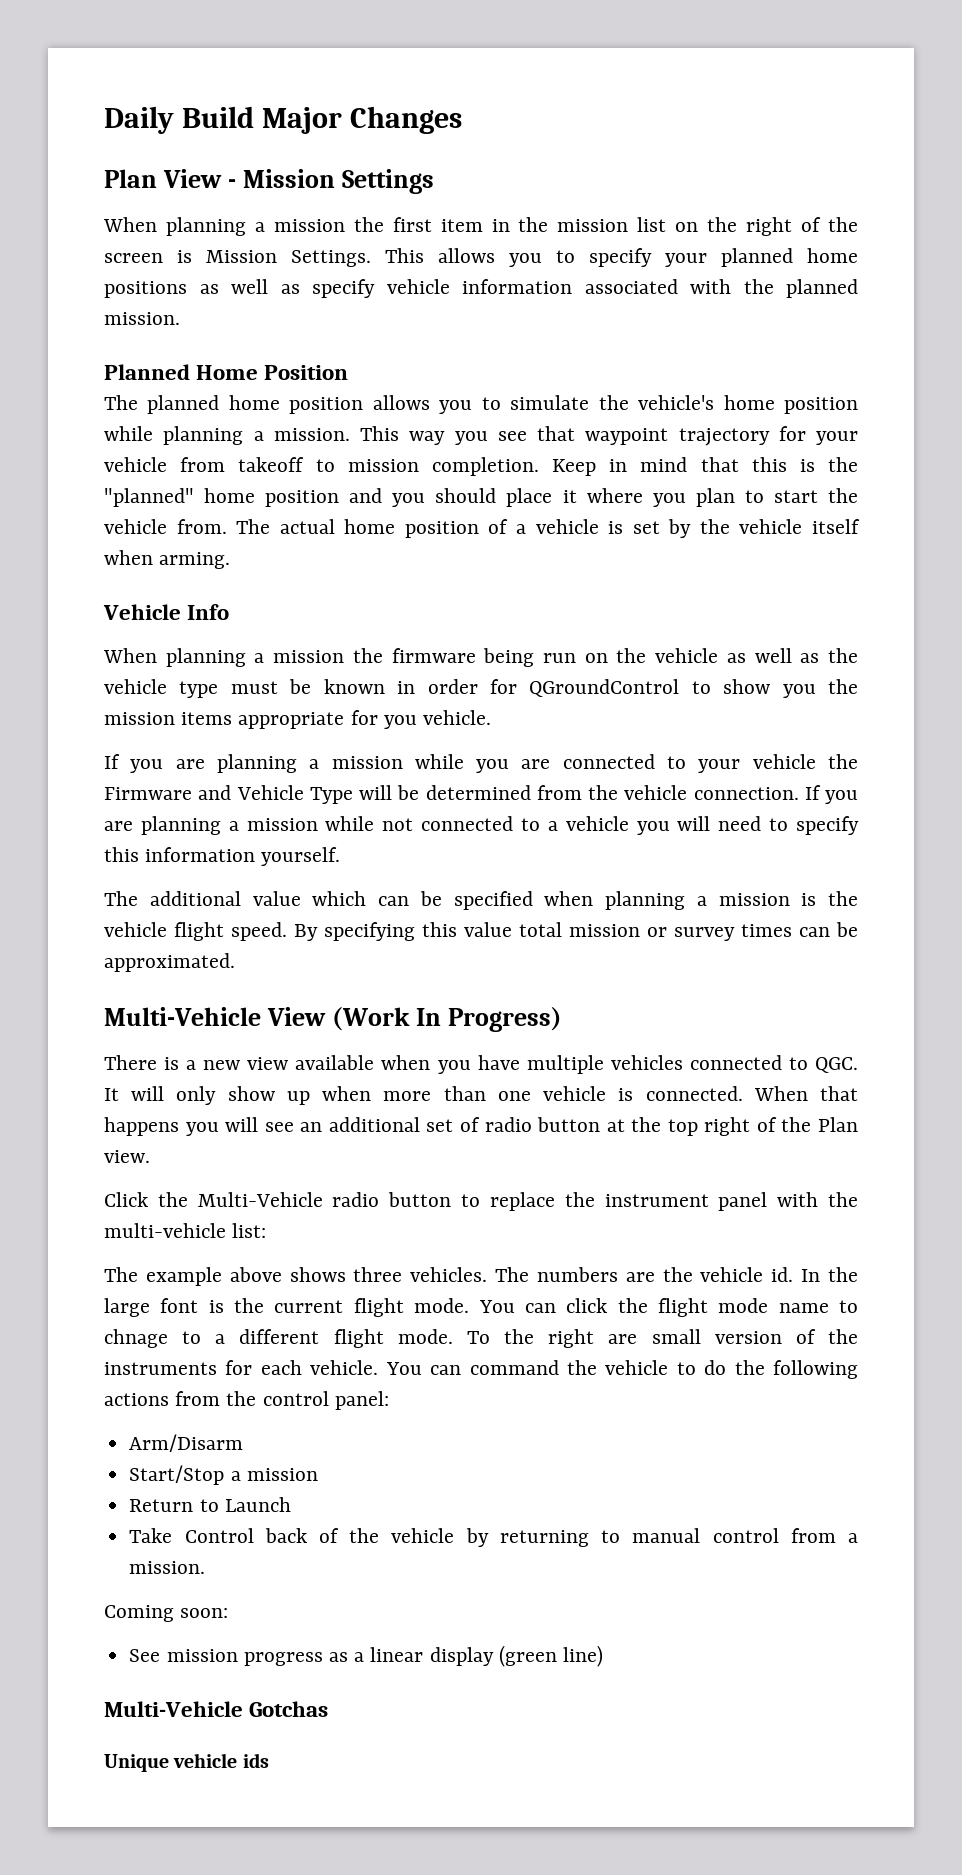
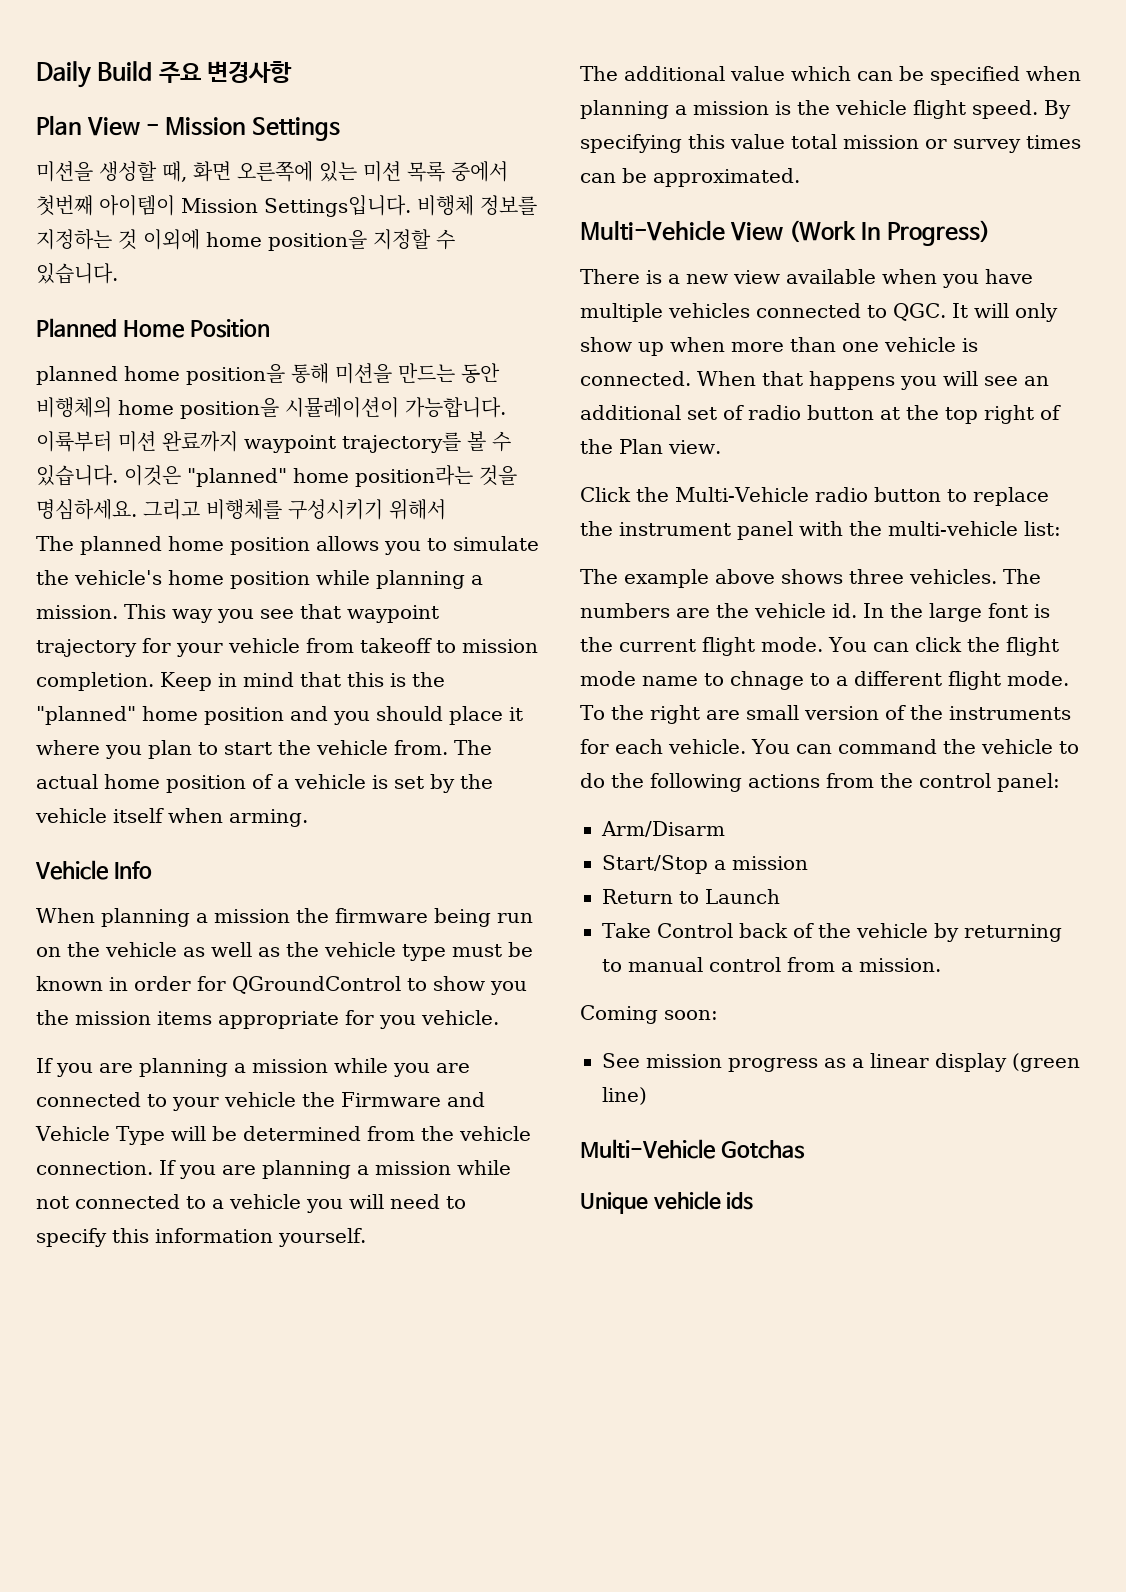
[262,106,463,134] Major Changes -> [158,61,293,83] 주요 변경사항
[103,217,858,236] [104,248,858,267] [104,279,858,298] [104,312,180,325] [104,364,349,380] When planning a mission the first item in the mission list on the right of the screen is Mission Settings. This allows you to specify your planned home positions as well as specify vehicle information associated with the planned mission. // Planned Home Position -> [36,161,508,182] [36,195,537,217] [36,229,455,251] [36,263,118,284] [36,318,270,338] [36,363,500,385] [36,397,506,419] [36,431,511,453] [36,465,517,487] [36,499,446,520] 미션을 생성할 때, 화면 오른쪽에 있는 미션 목록 중에서 첫번째 아이템이 Mission Settings입니다. 비행체 정보를 지정하는 것 이외에 home position을 지정할 수 있습니다. // Planned Home Position // planned home position을 통해 미션을 만드는 동안 비행체의 home position을 시뮬레이션이 가능합니다. 이륙부터 미션 완료까지 waypoint trajectory를 볼 수 있습니다. 이것은 "planned" home position라는 것을 명심하세요. 그리고 비행체를 구성시키기 위해서

